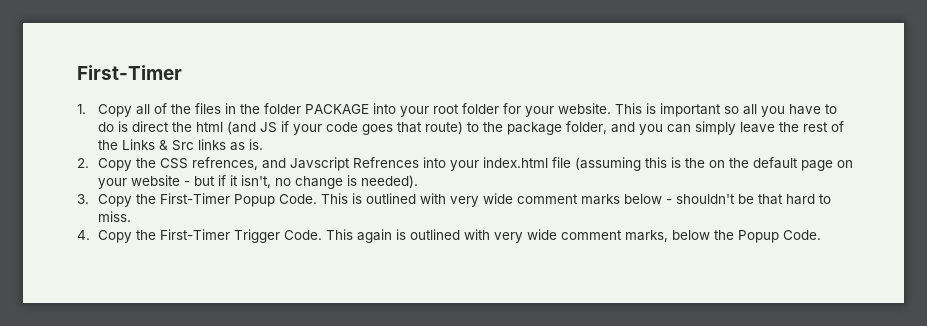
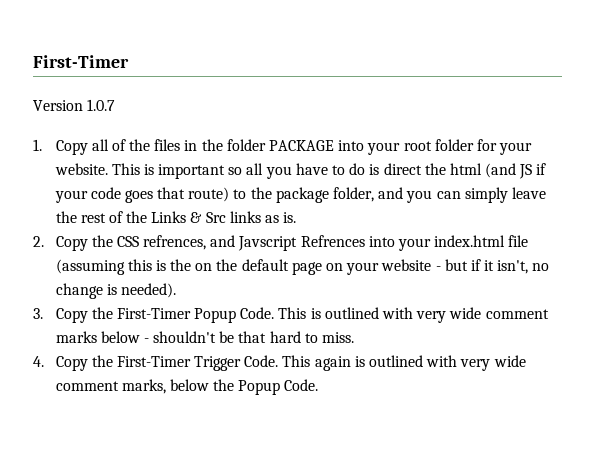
[77,65,182,80] First-Timer -> [33,55,129,68] [33,99,116,111] First-Timer // Version 1.0.7

